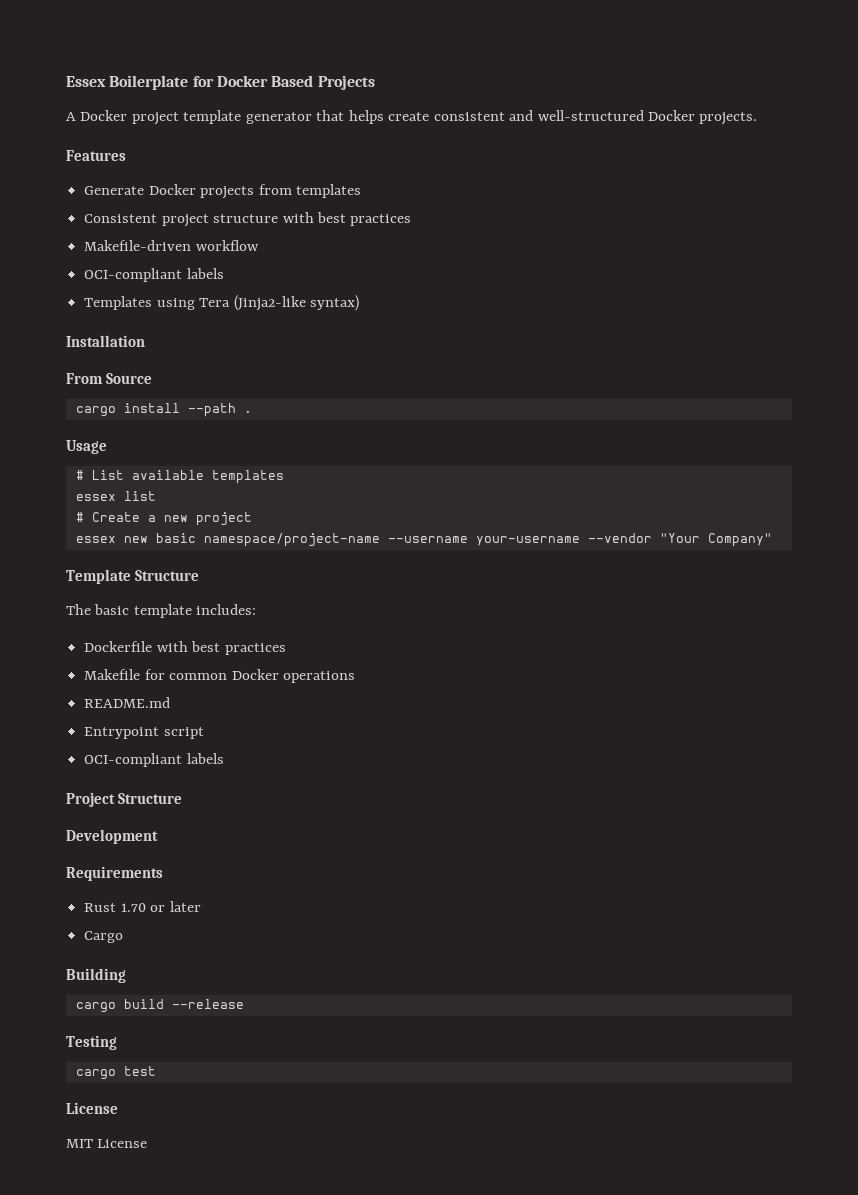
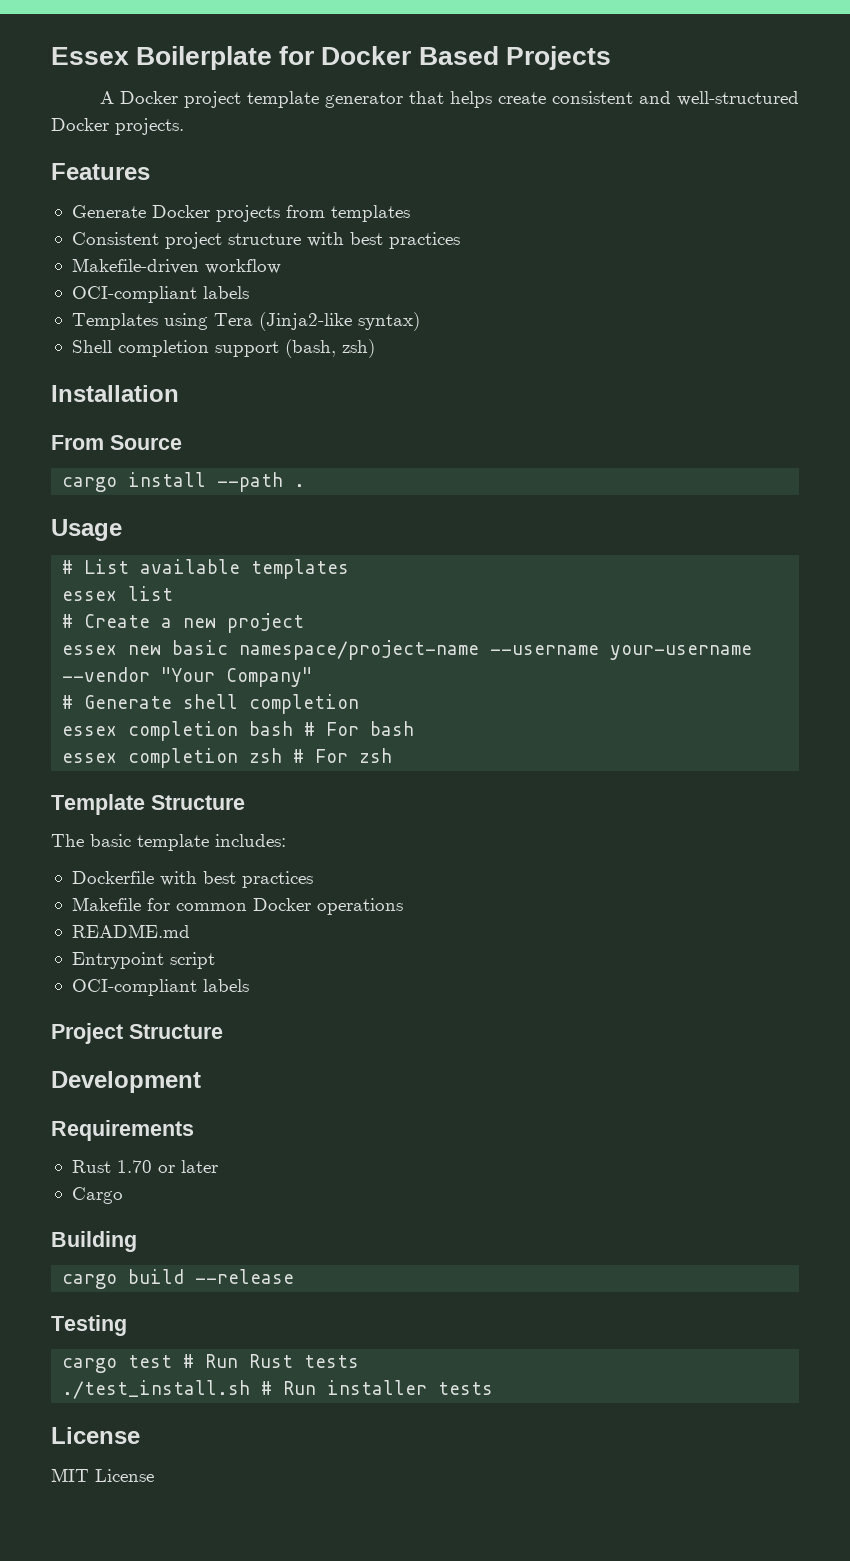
(359, 303) none -> [71,339,375,358] // Shell completion support (bash, zsh)
(772, 540) none -> [62,694,360,714] [62,721,415,741] [62,748,393,768] // # Generate shell completion // essex completion bash # For bash // essex completion zsh # For zsh
(156, 1071) none -> [183,1354,360,1368] [62,1380,494,1399] # Run Rust tests // ./test_install.sh # Run installer tests

